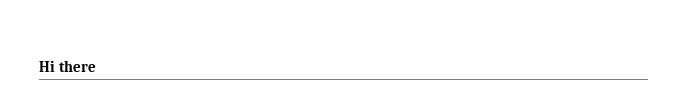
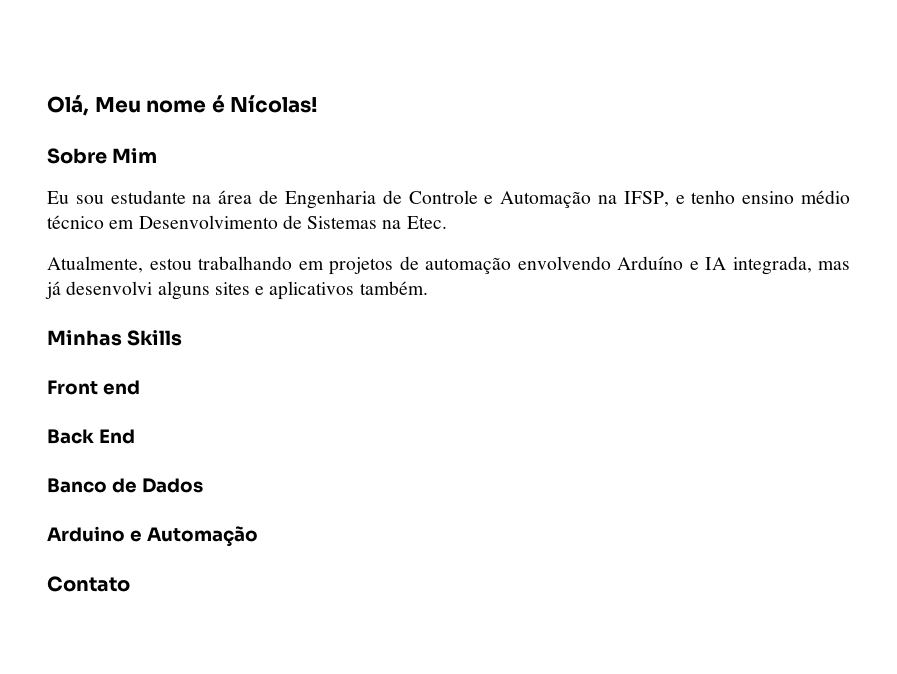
[39,60,97,72] Hi there -> [47,95,319,116] [47,148,158,164] [47,190,850,209] [47,215,447,229] [47,256,850,275] [45,281,428,300] [47,330,183,346] [47,380,140,395] [47,429,135,444] [47,478,203,493] [47,526,258,546] [47,576,130,592] Olá, Meu nome é Nícolas! // Sobre Mim // Eu sou estudante na área de Engenharia de Controle e Automação na IFSP, e tenho ensino médio técnico em Desenvolvimento de Sistemas na Etec. // Atualmente, estou trabalhando em projetos de automação envolvendo Arduíno e IA integrada, mas já desenvolvi alguns sites e aplicativos também. // Minhas Skills // Front end // Back End // Banco de Dados // Arduino e Automação // Contato

